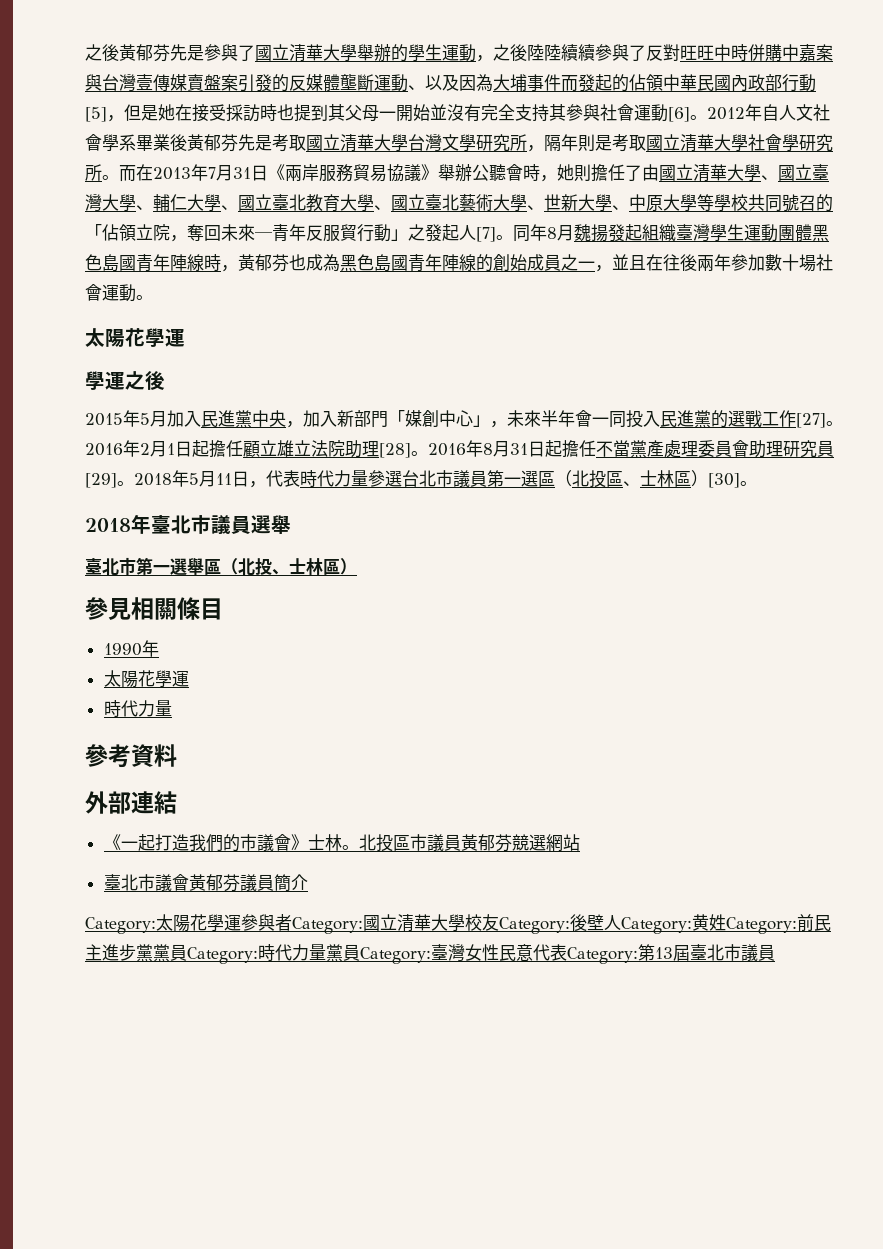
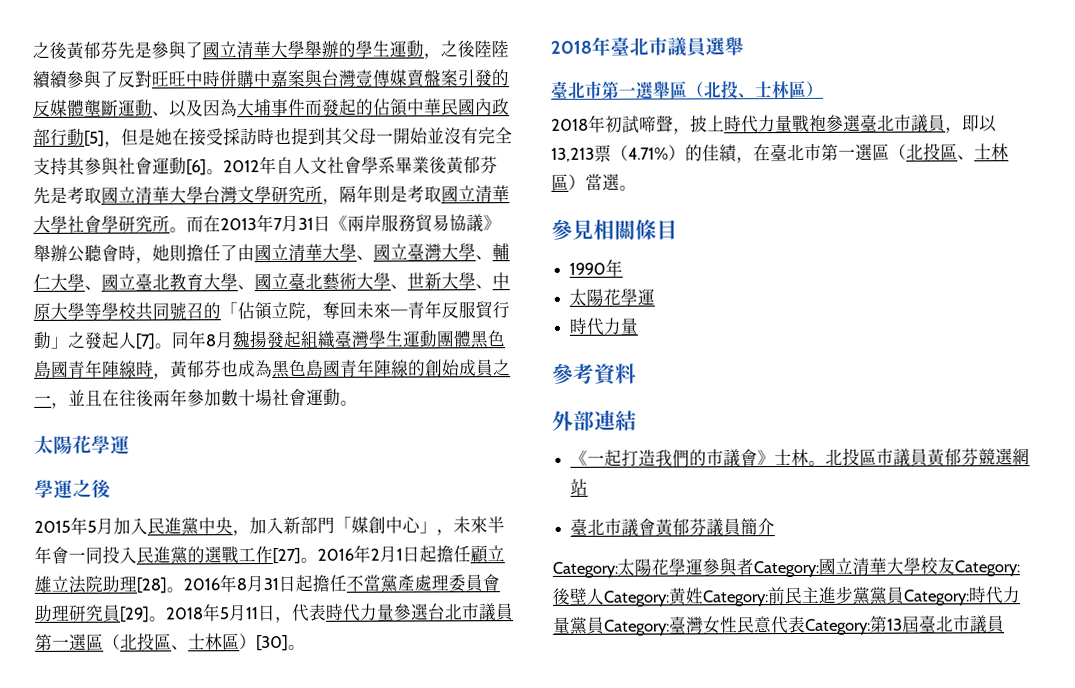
(357, 566) none -> [551,114,997,135] [551,142,1009,164] [551,173,637,191] // 2018年初試啼聲，披上時代力量戰袍參選臺北市議員，即以13,213票（4.71%）的佳績，在臺北市第一選區（北投區、士林區）當選。

